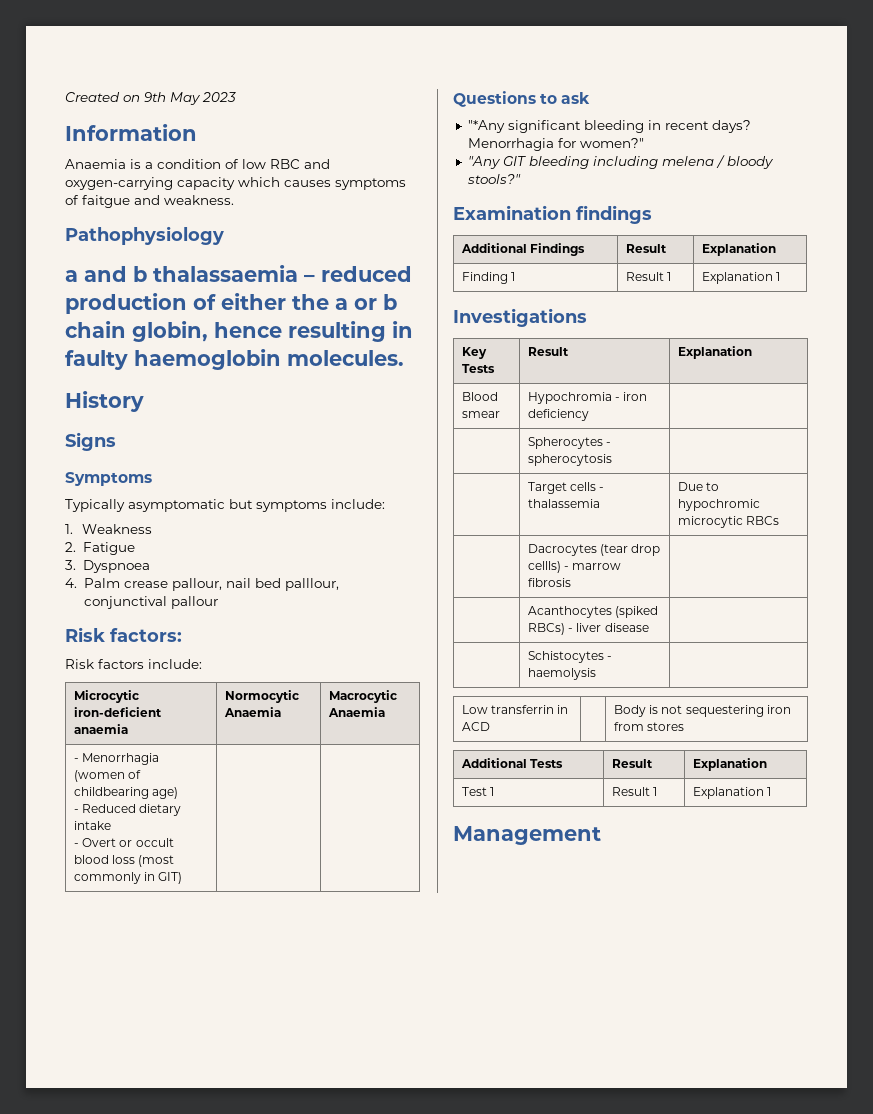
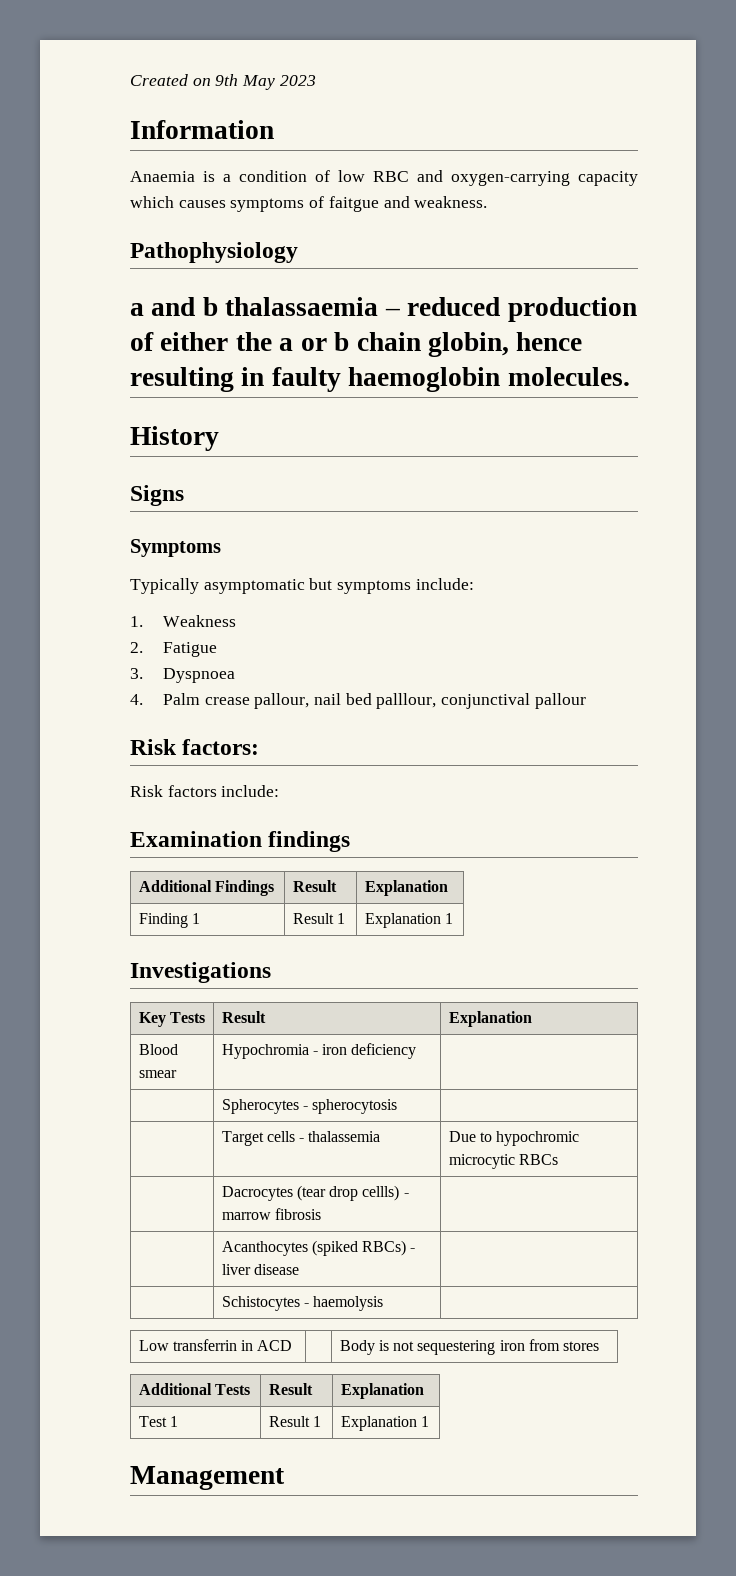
[73,690,139,703] [73,707,162,717] [73,724,128,734] [224,690,299,703] [223,707,281,717] [328,690,397,703] [327,707,385,717] [73,753,160,765] [73,770,142,782] [73,787,179,799] [73,804,182,816] [73,821,111,830] [73,838,174,847] [73,855,175,867] [73,872,183,884] [453,91,591,107] [467,120,751,133] [467,138,644,151] [467,155,774,169] [466,174,521,184] // Microcytic iron-deficient anaemia | Normocytic Anaemia | Macrocytic Anaemia // - Menorrhagia (women of childbearing age) // - Reduced dietary intake // - Overt or occult blood loss (most commonly in GIT) | | // Questions to ask // "*Any significant bleeding in recent days? Menorrhagia for women?" // "Any GIT bleeding including melena / bloody stools?" -> (280, 791) none

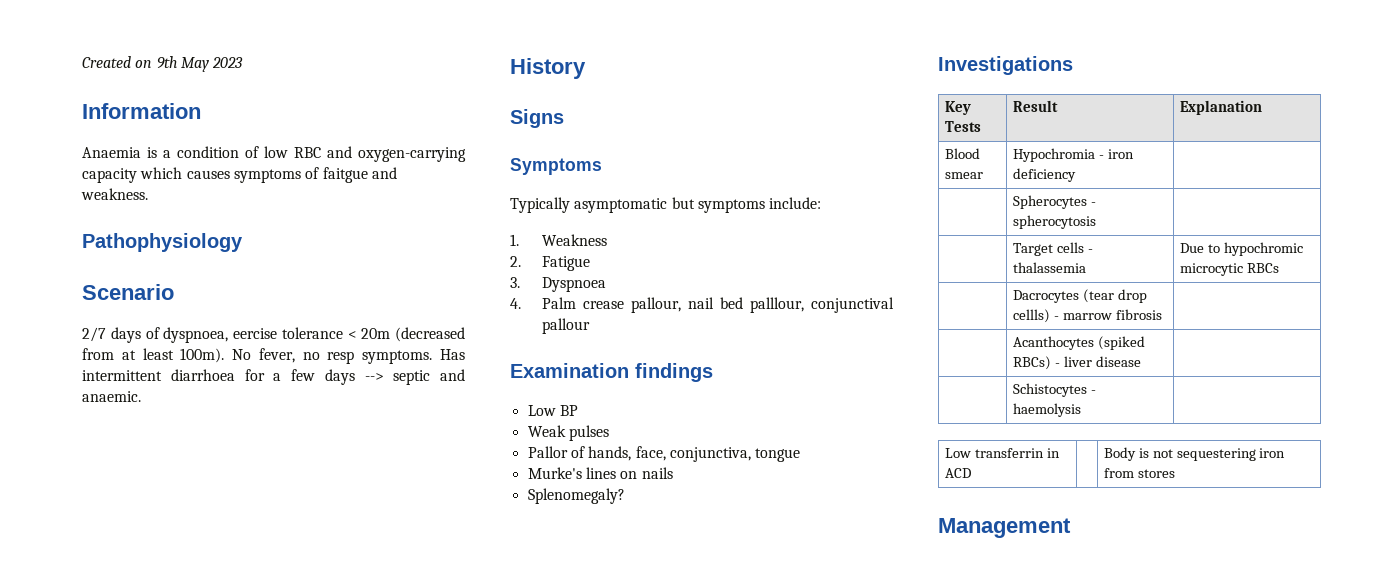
[130,297,637,322] [130,332,583,357] [130,367,630,392] a and b thalassaemia – reduced production of either the a or b chain globin, hence resulting in faulty haemoglobin molecules. -> [82,284,174,300] [82,327,465,343] [82,348,465,364] [82,369,465,385] [82,391,141,402] Scenario // 2/7 days of dyspnoea, eercise tolerance < 20m (decreased from at least 100m). No fever, no resp symptoms. Has intermittent diarrhoea for a few days --> septic and anaemic.
[130,739,260,755] [130,785,280,797] [130,831,351,852] [138,880,274,896] [292,880,337,892] [364,880,448,896] [138,913,200,928] [292,913,345,924] [364,913,453,928] Risk factors: // Risk factors include: // Examination findings // Additional Findings | Result | Explanation // Finding 1 | Result 1 | Explanation 1 -> [510,363,713,382] [527,405,578,416] [527,425,609,441] [527,446,801,462] [527,467,673,479] [527,488,625,504] Examination findings // Low BP // Weak pulses // Pallor of hands, face, conjunctiva, tongue // Murke's lines on nails // Splenomegaly?
[138,1383,250,1395] [268,1383,313,1395] [340,1383,424,1399] [138,1416,178,1427] [268,1416,321,1427] [340,1416,429,1431] // Additional Tests | Result | Explanation // Test 1 | Result 1 | Explanation 1 -> (1175, 473) none

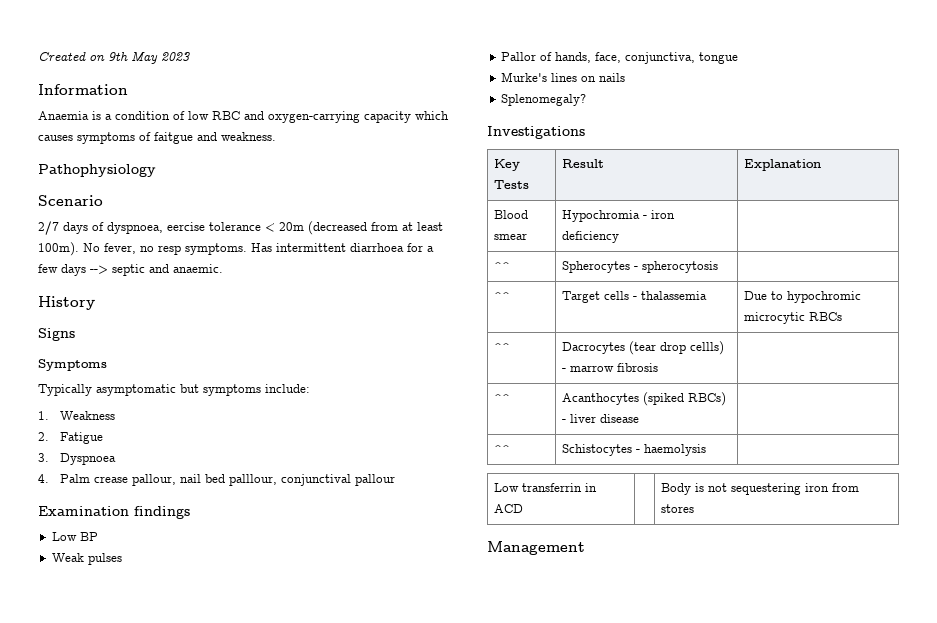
(1076, 175) none -> [494,262,511,270] ^^
(1096, 222) none -> [494,292,511,300] ^^
(1279, 268) none -> [494,343,511,351] ^^
(1162, 314) none -> [494,394,511,402] ^^
(1141, 361) none -> [494,445,511,453] ^^

